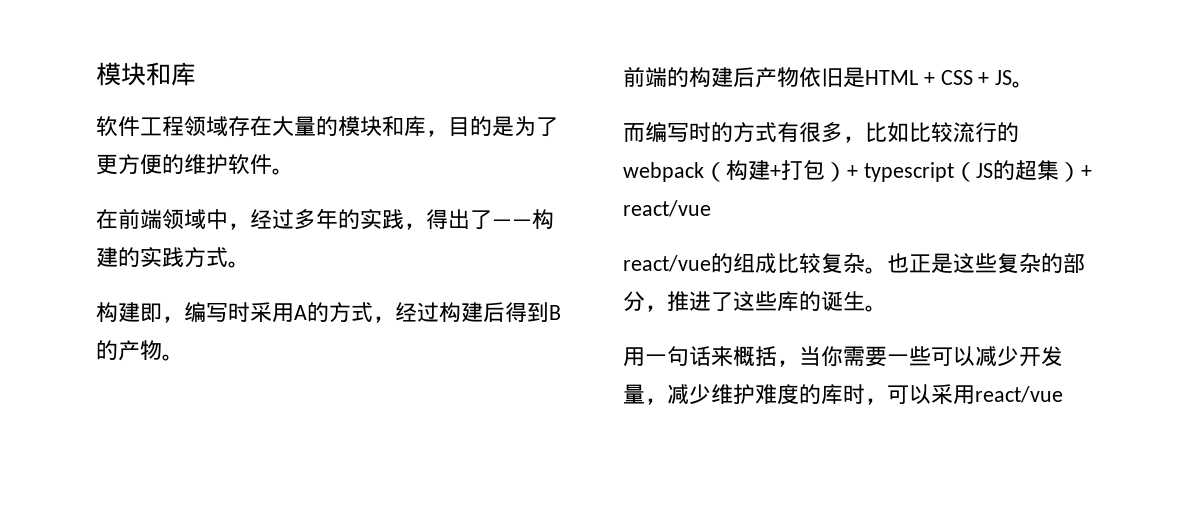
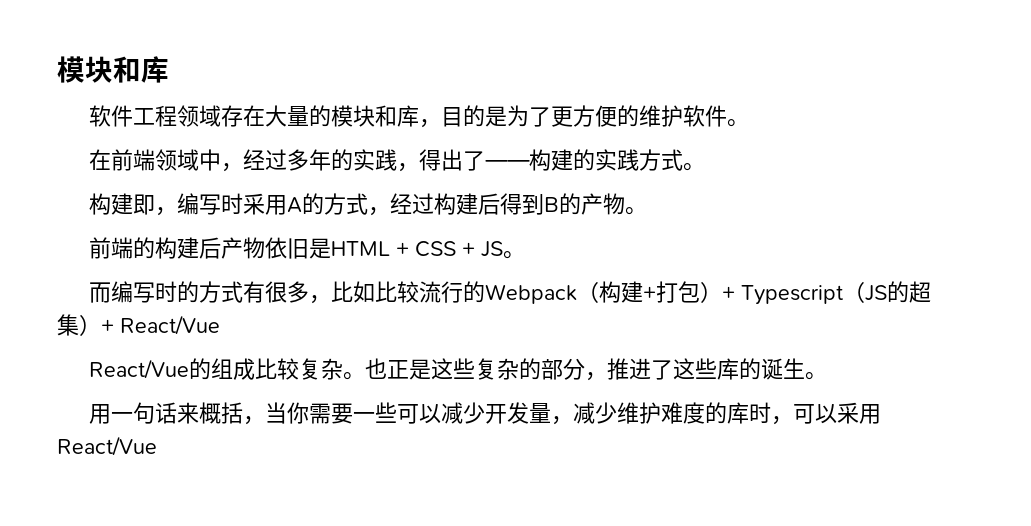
[623,162,704,182] webpack -> [485,284,578,304] Webpack
[864,162,954,182] typescript -> [741,285,844,305] Typescript
[623,200,711,217] [623,255,711,272] react/vue // react/vue -> [120,315,220,335] [89,359,190,379] React/Vue // React/Vue
[975,386,1063,403] react/vue -> [57,436,157,456] React/Vue

